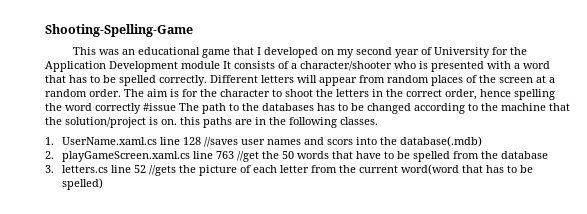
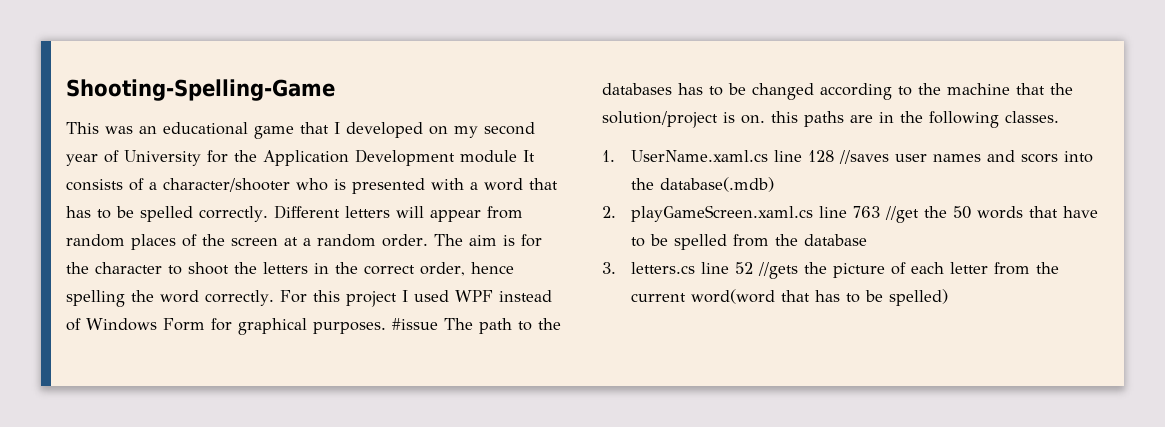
[95,103,141,114] correctly -> [205,290,552,307] [66,318,386,335] correctly. For this project I used WPF instead of Windows Form for graphical purposes.

